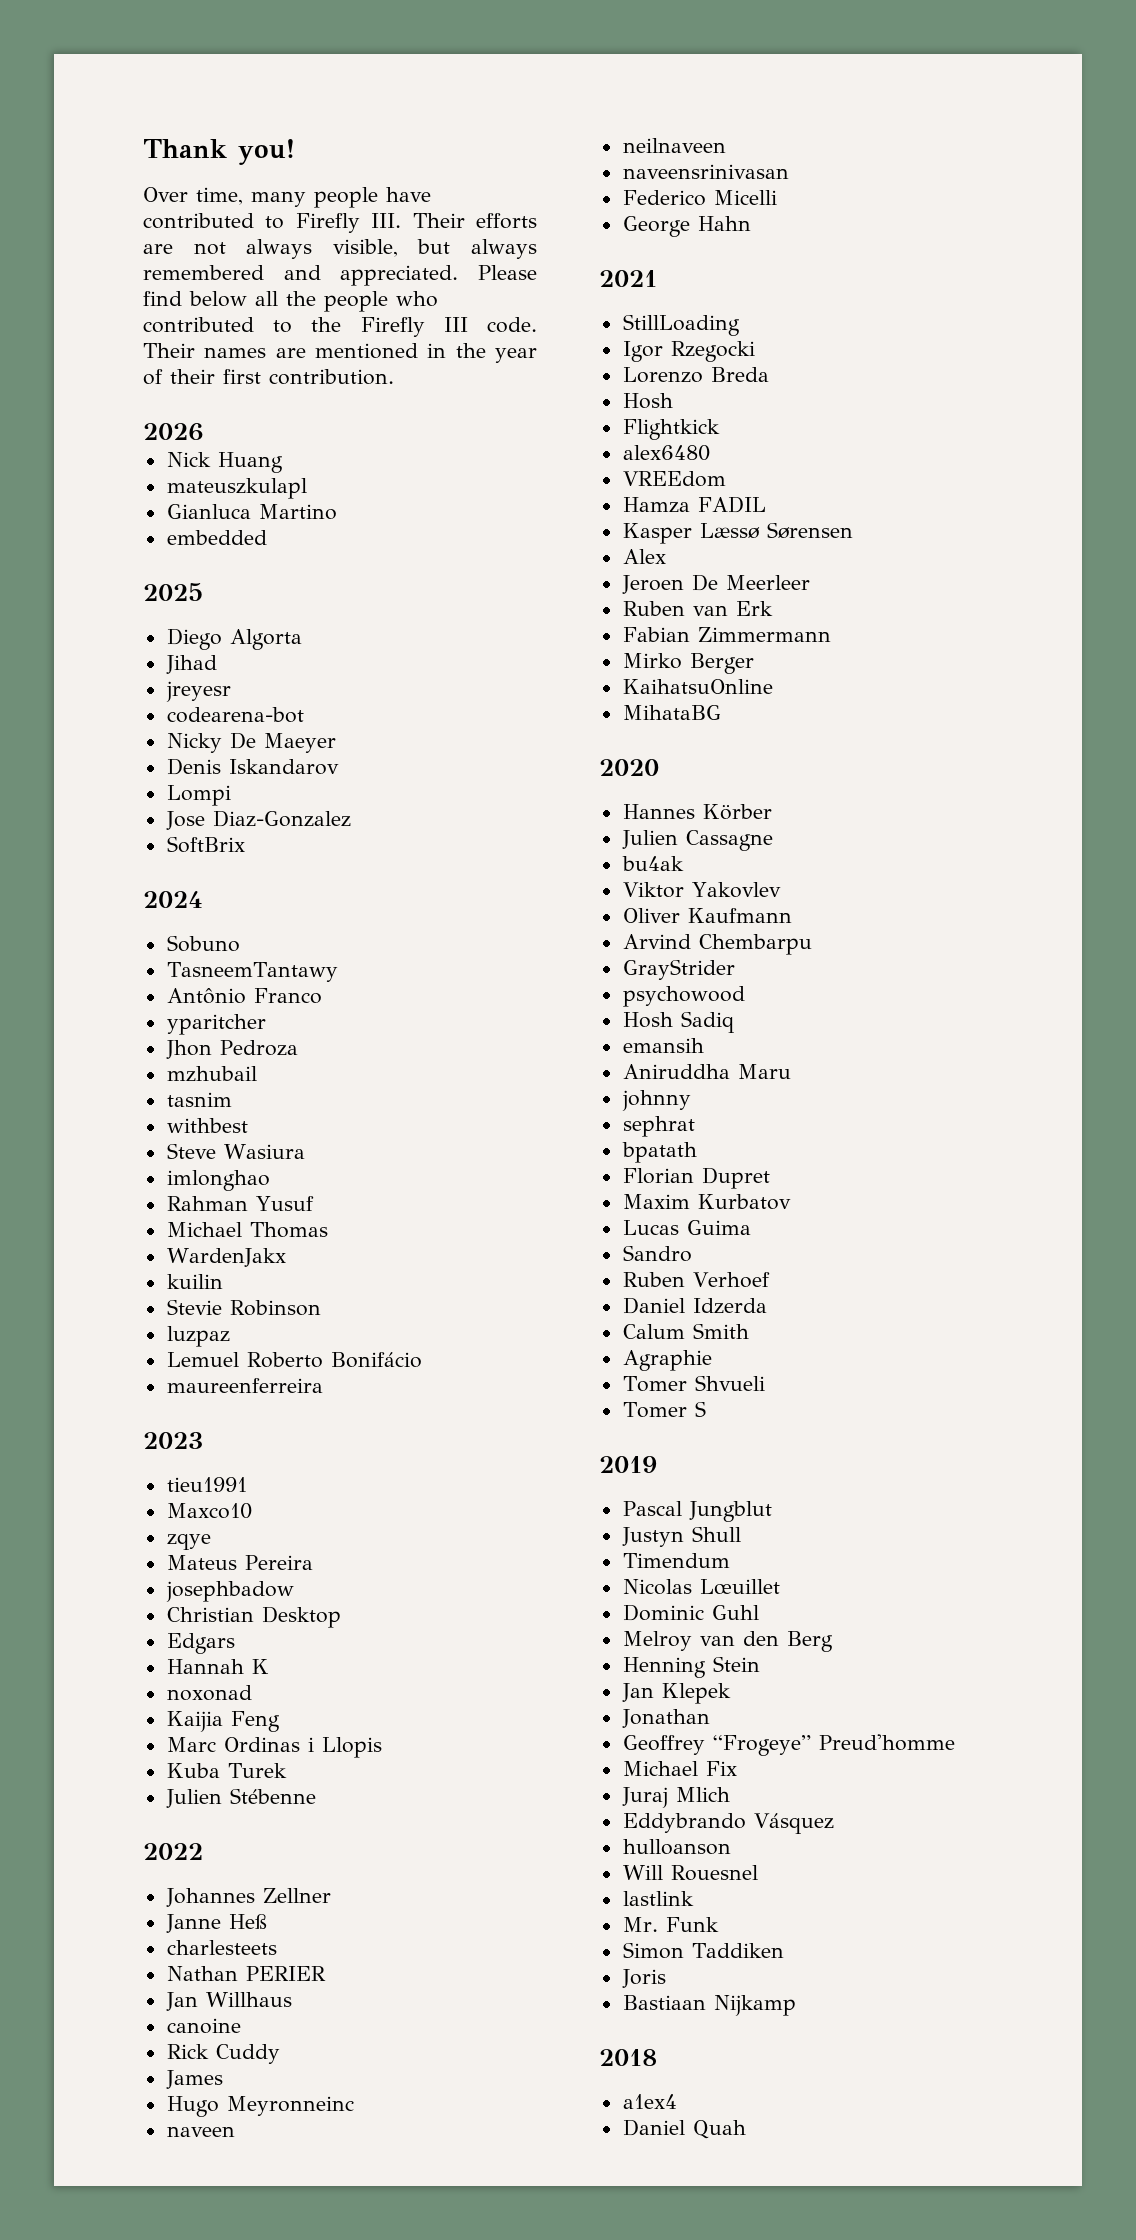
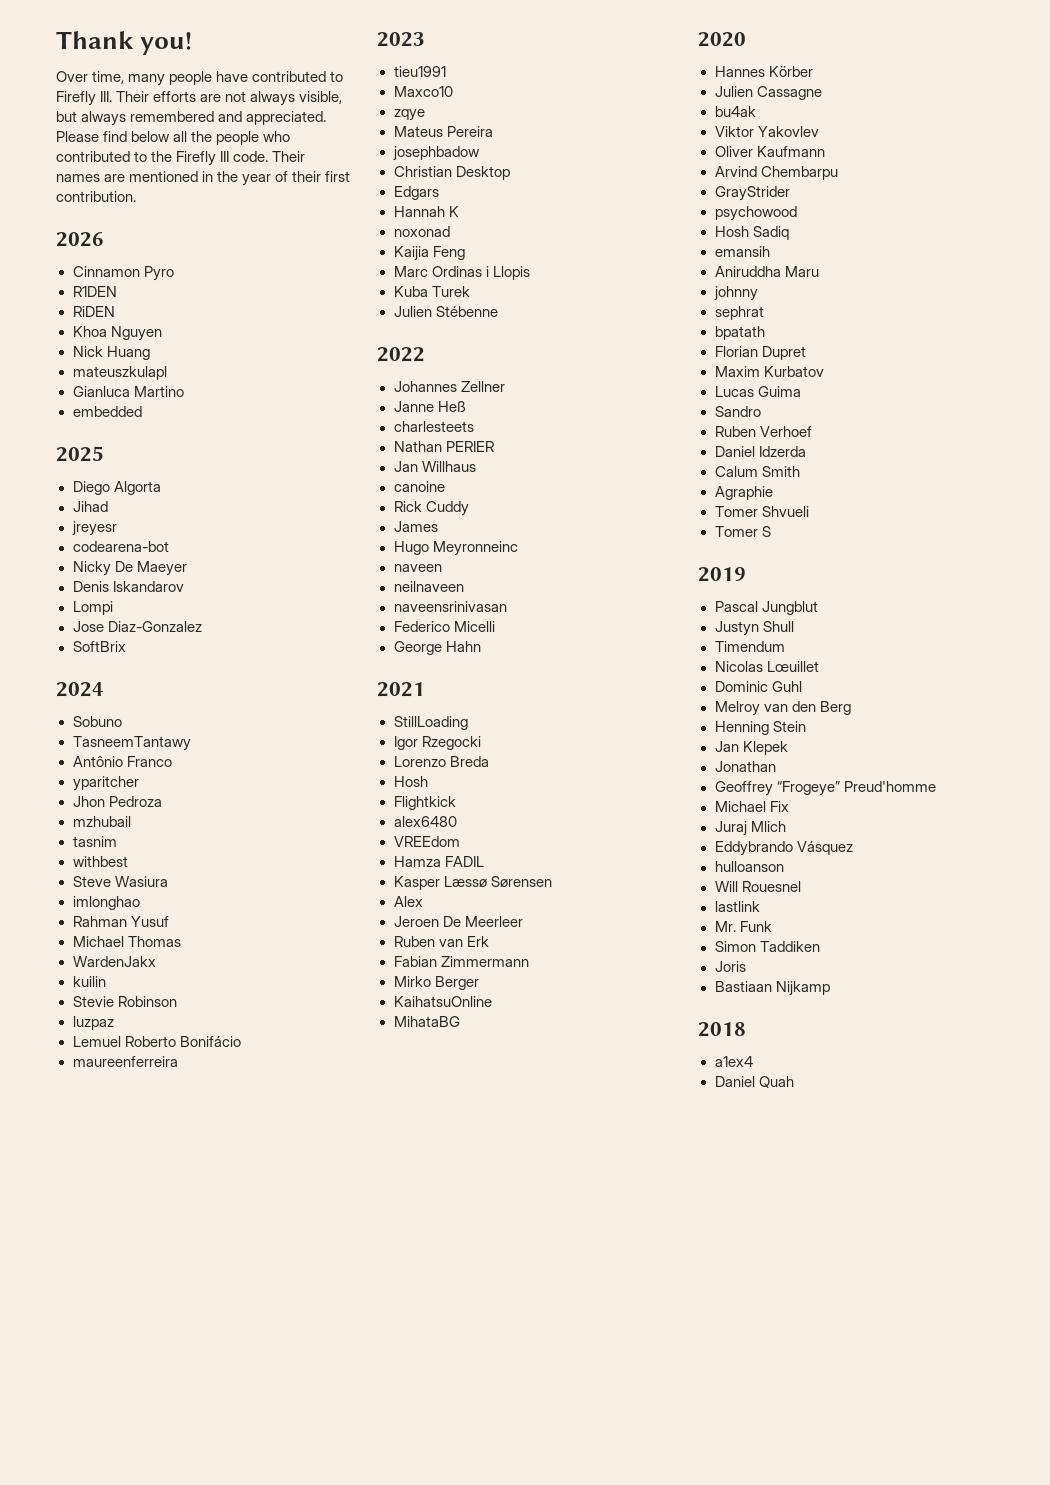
(204, 432) none -> [72,266,174,281] [72,286,117,297] [72,306,115,317] [72,326,162,341] // Cinnamon Pyro // R1DEN // RiDEN // Khoa Nguyen

